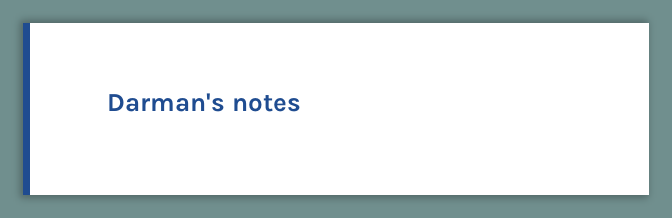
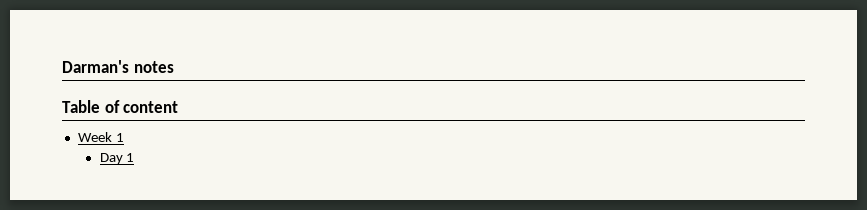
(302, 103) none -> [62,100,179,113] [77,132,124,142] [99,153,135,164] // Table of content // Week 1 // Day 1

